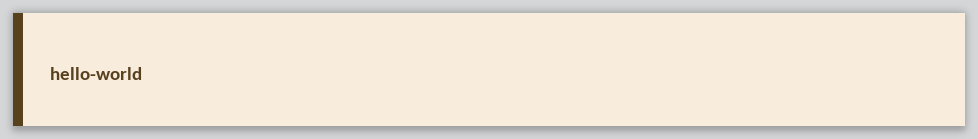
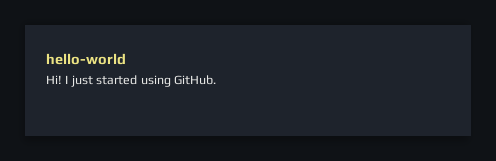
(142, 73) none -> [46,75,216,87] // Hi! I just started using GitHub.

